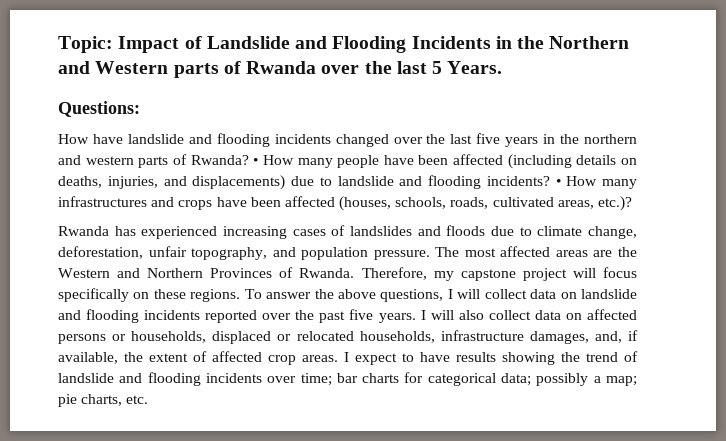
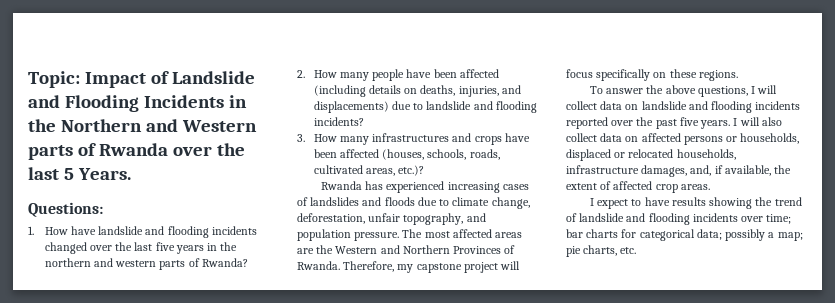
(140, 109) none -> [28,226,34,235] 1.
[253,158,259,165] • -> [297,70,305,78] // 2.
[555,179,561,186] • -> [297,134,305,142] // 3.
(241, 295) none -> (738, 75) //
(338, 358) none -> (710, 187) //

